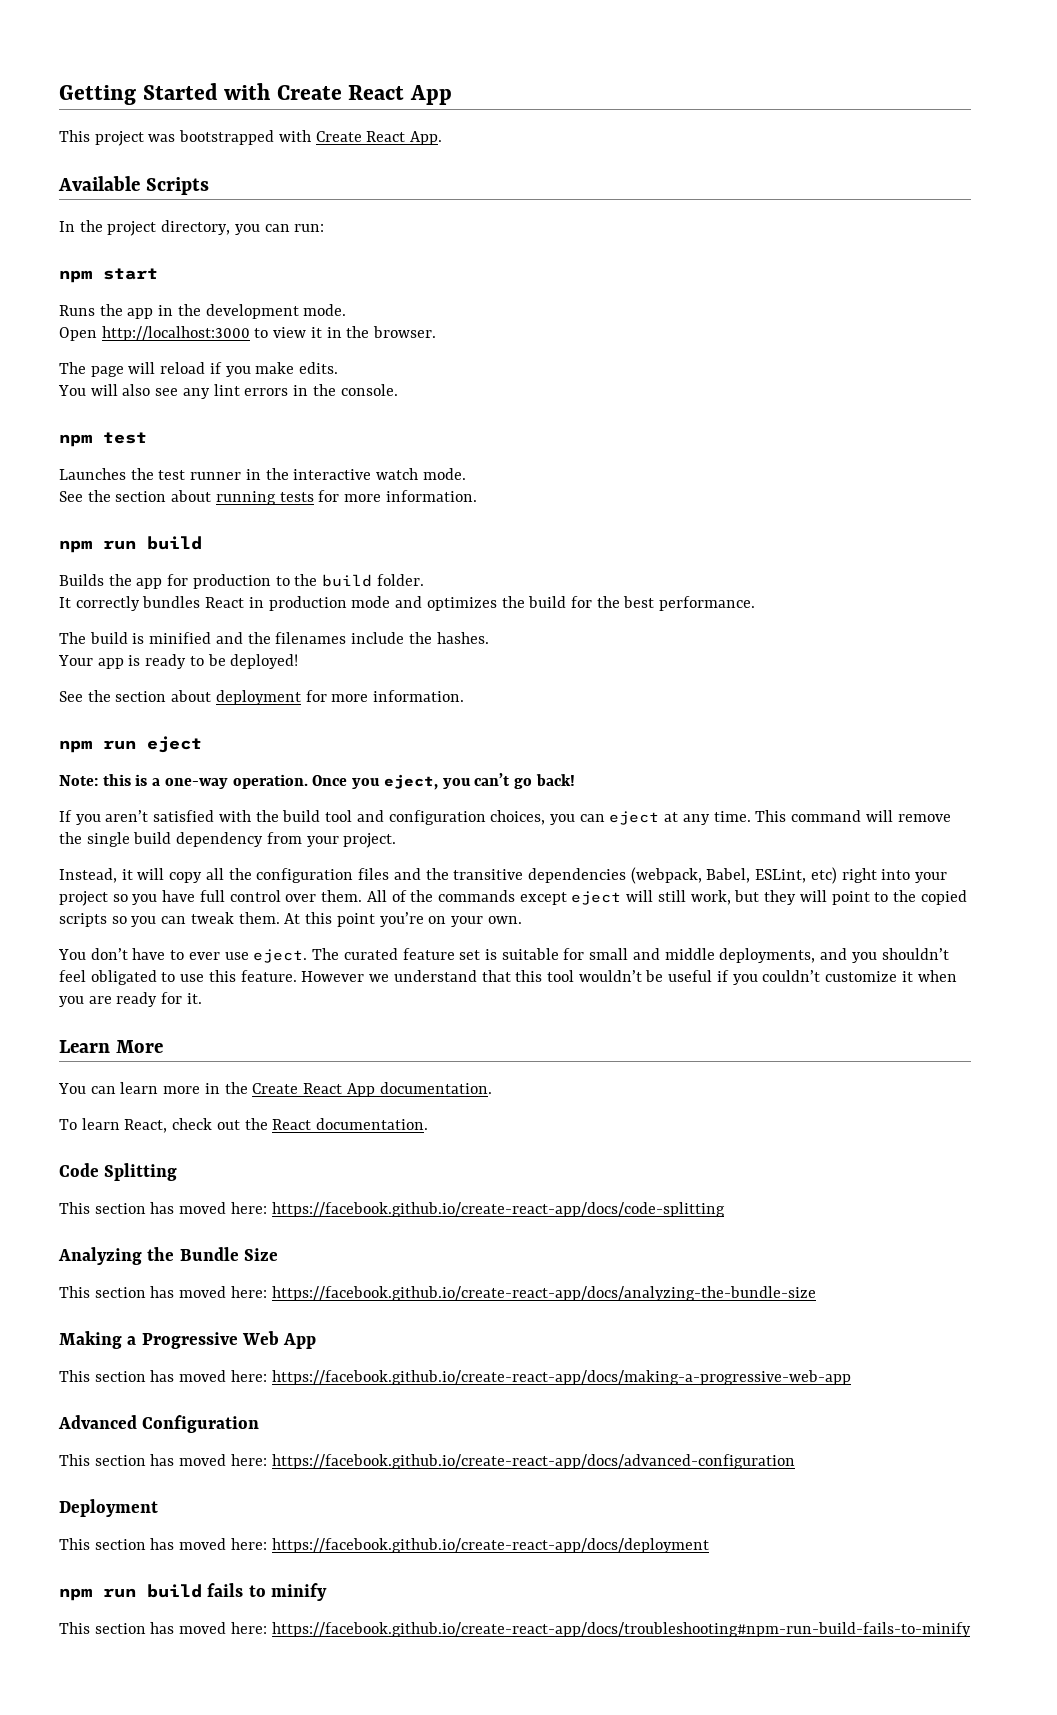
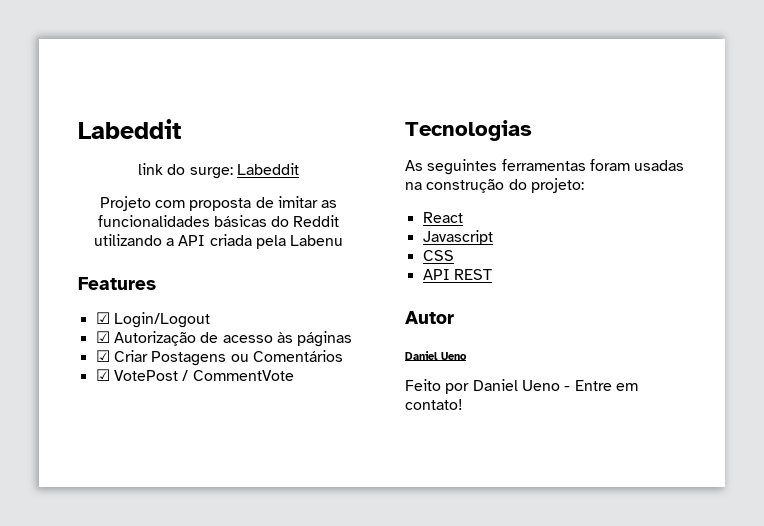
[59,83,453,105] [59,130,443,146] [58,176,209,195] [59,220,325,236] [59,268,158,283] [59,304,347,319] [59,326,437,341] [59,362,339,377] [58,384,398,399] [59,432,147,447] [59,468,466,480] [59,490,477,505] [59,536,202,553] [59,574,424,589] [59,596,756,611] [59,632,489,644] [58,654,299,669] [59,690,465,705] [59,736,202,753] [59,773,575,790] [59,810,951,825] [59,832,397,848] [59,867,948,884] [59,890,967,906] [59,912,522,927] [58,948,949,963] [59,970,957,985] [59,992,202,1007] [59,1040,163,1053] [58,1082,492,1097] [59,1118,429,1133] [59,1163,178,1181] [59,1202,725,1217] [58,1247,278,1265] [59,1286,816,1301] [59,1331,317,1349] [59,1370,851,1385] [58,1415,260,1433] [59,1454,795,1469] [59,1499,158,1517] [59,1538,709,1553] [59,1583,327,1601] [59,1622,971,1637] Getting Started with Create React App // This project was bootstrapped with Create React App. // Available Scripts // In the project directory, you can run: // npm start // Runs the app in the development mode. // Open http://localhost:3000 to view it in the browser. // The page will reload if you make edits. // You will also see any lint errors in the console. // npm test // Launches the test runner in the interactive watch mode. // See the section about running tests for more information. // npm run build // Builds the app for production to the build folder. // It correctly bundles React in production mode and optimizes the build for the best performance. // The build is minified and the filenames include the hashes. // Your app is ready to be deployed! // See the section about deployment for more information. // npm run eject // Note: this is a one-way operation. Once you eject, you can’t go back! // If you aren’t satisfied with the build tool and configuration choices, you can eject at any time. This command will remove the single build dependency from your project. // Instead, it will copy all the configuration files and the transitive dependencies (webpack, Babel, ESLint, etc) right into your project so you have full control over them. All of the commands except eject will still work, but they will point to the copied scripts so you can tweak them. At this point you’re on your own. // You don’t have to ever use eject. The curated feature set is suitable for small and middle deployments, and you shouldn’t feel obligated to use this feature. However we understand that this tool wouldn’t be useful if you couldn’t customize it when you are ready for it. // Learn More // You can learn more in the Create React App documentation. // To learn React, check out the React documentation. // Code Splitting // This section has moved here: https://facebook.github.io/create-react-app/docs/code-splitting // Analyzing the Bundle Size // This section has moved here: https://facebook.github.io/create-react-app/docs/analyzing-the-bundle-size // Making a Progressive Web App // This section has moved here: https://facebook.github.io/create-react-app/docs/making-a-progressive-web-app // Advanced Configuration // This section has moved here: https://facebook.github.io/create-react-app/docs/advanced-configuration // Deployment // This section has moved here: https://facebook.github.io/create-react-app/docs/deployment // npm run build fails to minify // This section has moved here: https://facebook.github.io/create-react-app/docs/troubleshooting#npm-run-build-fails-to-minify -> [78,119,181,139] [138,163,299,179] [99,196,338,211] [97,215,340,227] [93,234,344,249] [78,277,156,290] [95,312,210,328] [95,331,353,347] [95,350,343,366] [95,369,294,381] [405,120,532,141] [405,159,685,175] [405,178,584,193] [422,212,463,223] [422,230,493,245] [422,250,454,261] [422,269,492,280] [405,311,454,324] [405,351,468,360] [405,379,638,394] [405,399,463,410] Labeddit // link do surge: Labeddit // Projeto com proposta de imitar as funcionalidades básicas do Reddit utilizando a API criada pela Labenu // Features // ☑ Login/Logout // ☑ Autorização de acesso às páginas // ☑ Criar Postagens ou Comentários // ☑ VotePost / CommentVote // Tecnologias // As seguintes ferramentas foram usadas na construção do projeto: // React // Javascript // CSS // API REST // Autor // Daniel Ueno // Feito por Daniel Ueno - Entre em contato!

